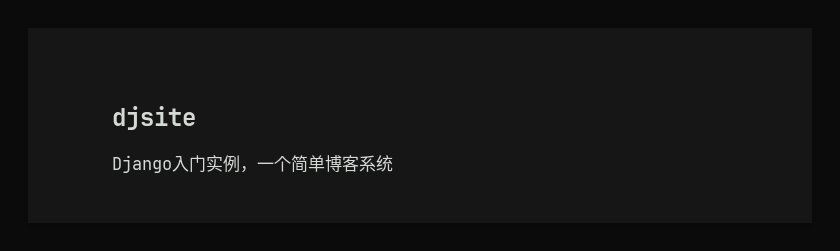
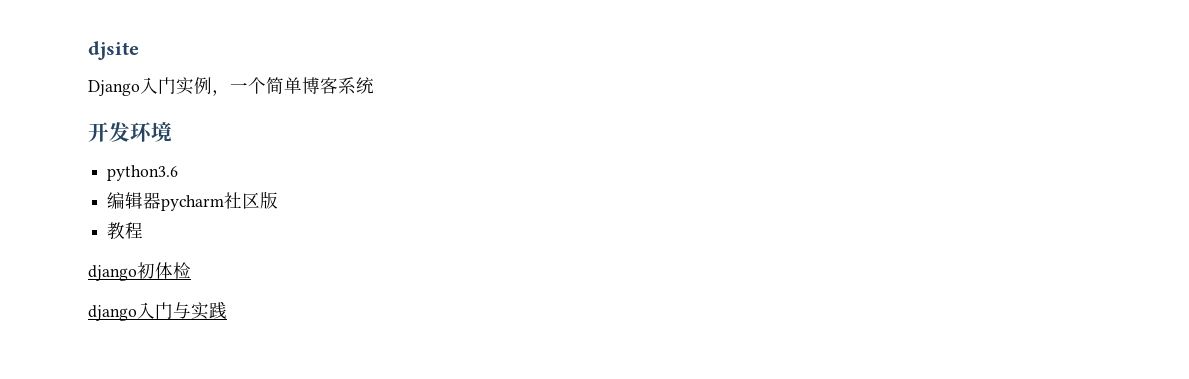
(393, 163) none -> [88,122,172,142] [107,165,179,181] [107,191,279,211] [107,222,144,240] [88,262,191,281] [88,302,227,321] // 开发环境 // python3.6 // 编辑器pycharm社区版 // 教程 // django初体检 // django入门与实践

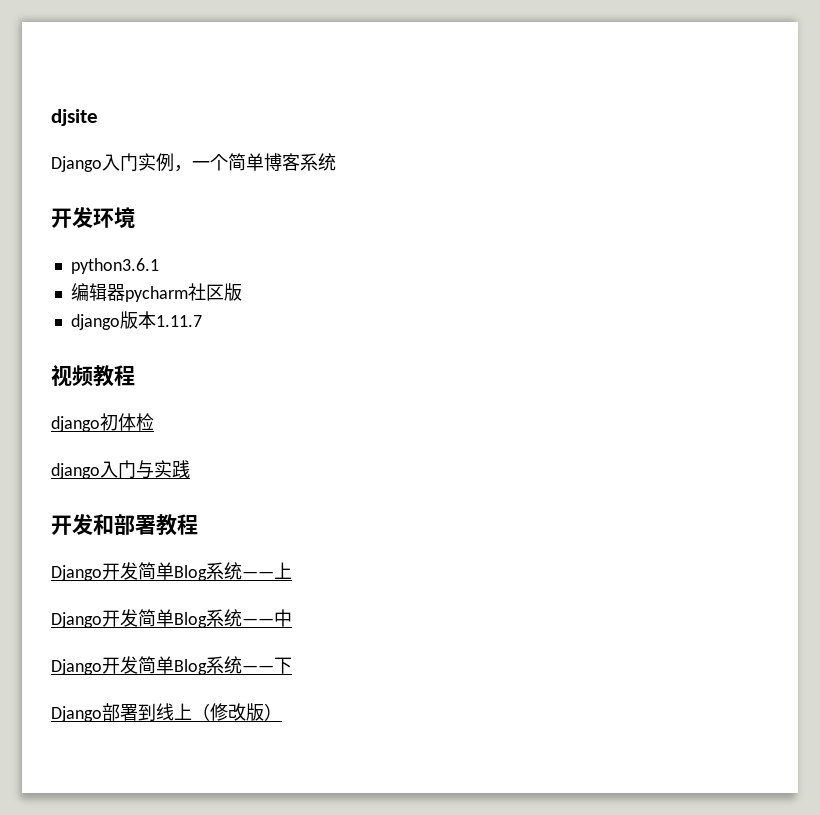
[107,165,179,181] python3.6 -> [70,258,159,274] python3.6.1
(279, 200) none -> [70,311,202,330] [51,365,93,387] django版本1.11.7 // 视频
(227, 311) none -> [51,514,198,536] [51,562,292,581] [51,609,292,628] [51,656,292,675] [51,703,282,722] // 开发和部署教程 // Django开发简单Blog系统——上 // Django开发简单Blog系统——中 // Django开发简单Blog系统——下 // Django部署到线上（修改版）

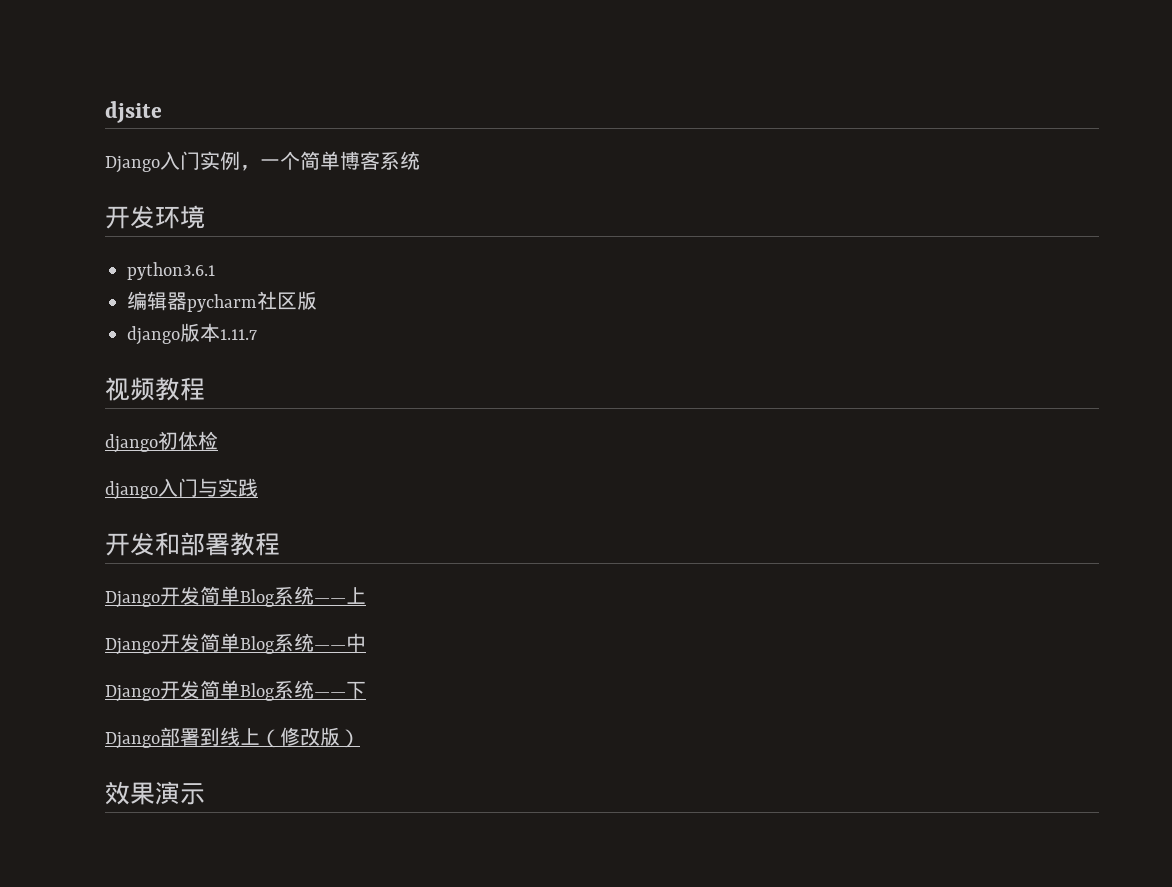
(282, 712) none -> [105,781,205,805] // 效果演示

